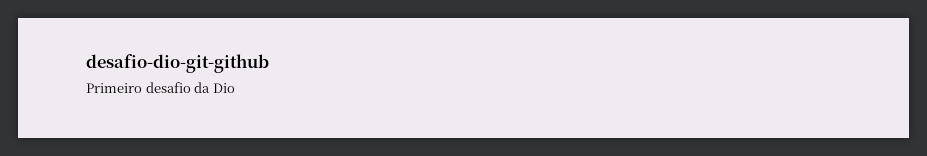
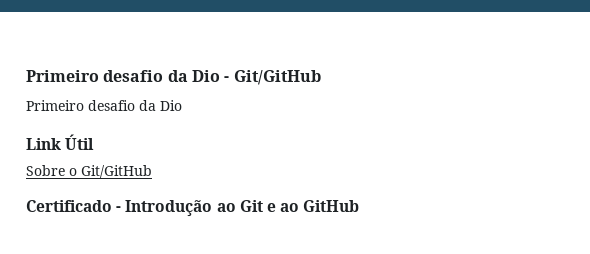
[86,54,269,73] [86,82,235,93] desafio-dio-git-github // Primeiro desafio da Dio -> [26,70,321,85] [26,100,182,111] [26,134,95,150] [26,165,152,178] [26,200,360,217] Primeiro desafio da Dio - Git/GitHub // Primeiro desafio da Dio // Link Útil // Sobre o Git/GitHub // Certificado - Introdução ao Git e ao GitHub

